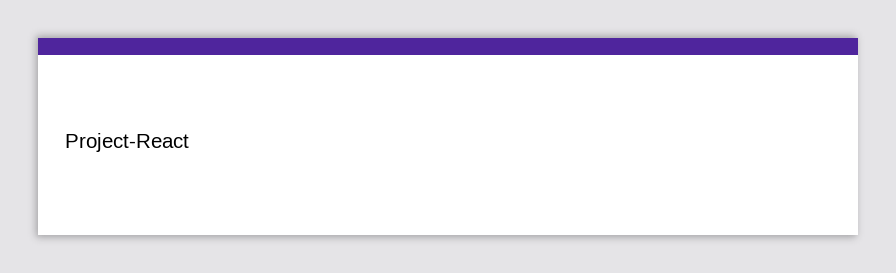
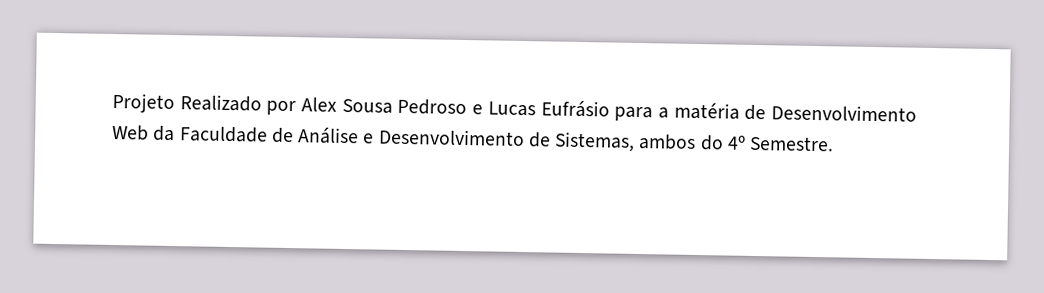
[65,133,189,152] Project-React -> [112,92,918,122] [112,124,835,152] Projeto Realizado por Alex Sousa Pedroso e Lucas Eufrásio para a matéria de Desenvolvimento Web da Faculdade de Análise e Desenvolvimento de Sistemas, ambos do 4º Semestre.

